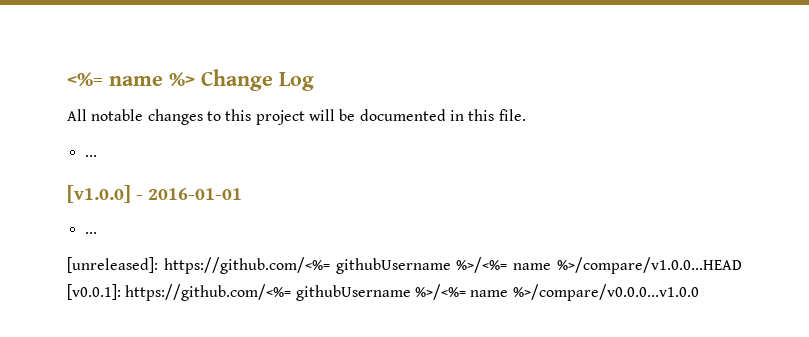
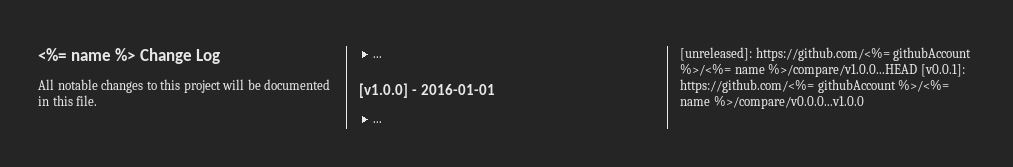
[335,258,451,274] githubUsername -> [893,47,972,61] githubAccount
[295,285,411,301] githubUsername -> [817,79,896,93] githubAccount

